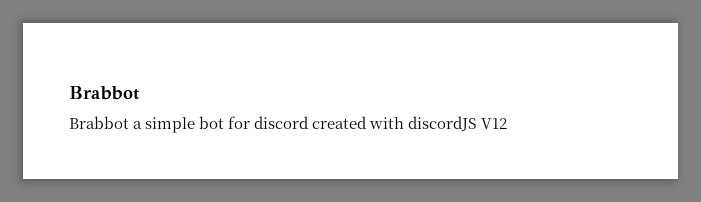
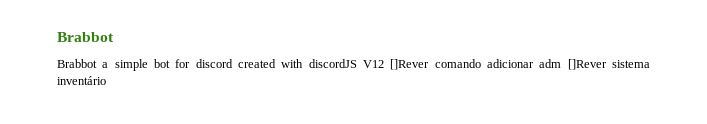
(508, 123) none -> [390,59,650,70] [57,76,106,85] []Rever comando adicionar adm []Rever sistema inventário

